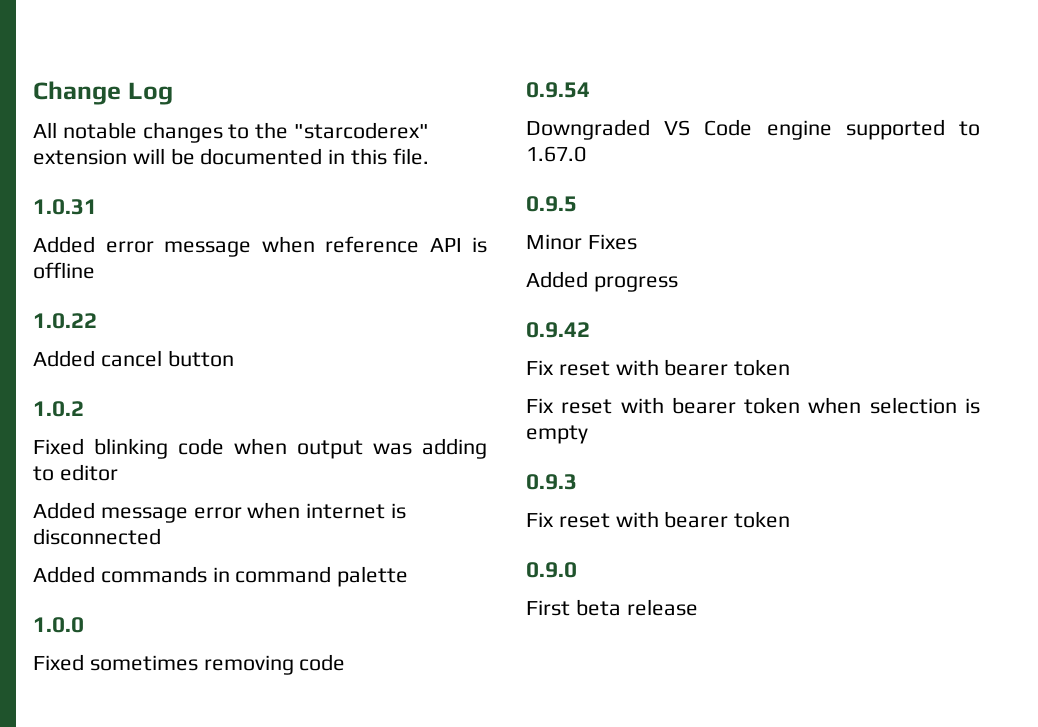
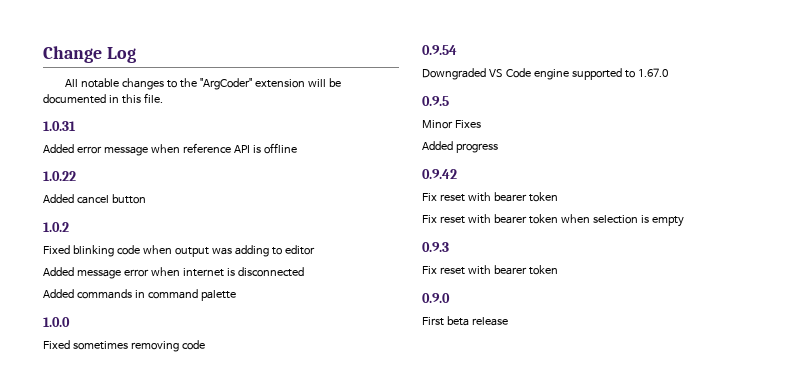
[294,122,430,139] "starcoderex" -> [199,78,252,90] "ArgCoder"

